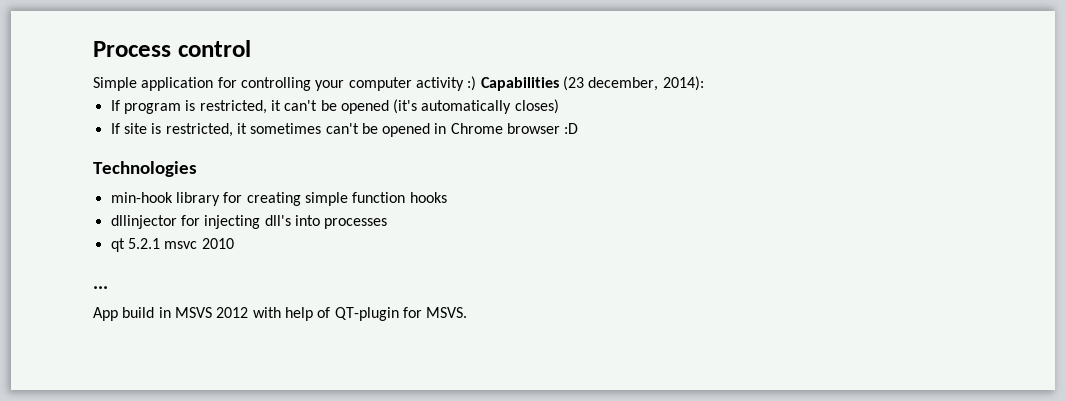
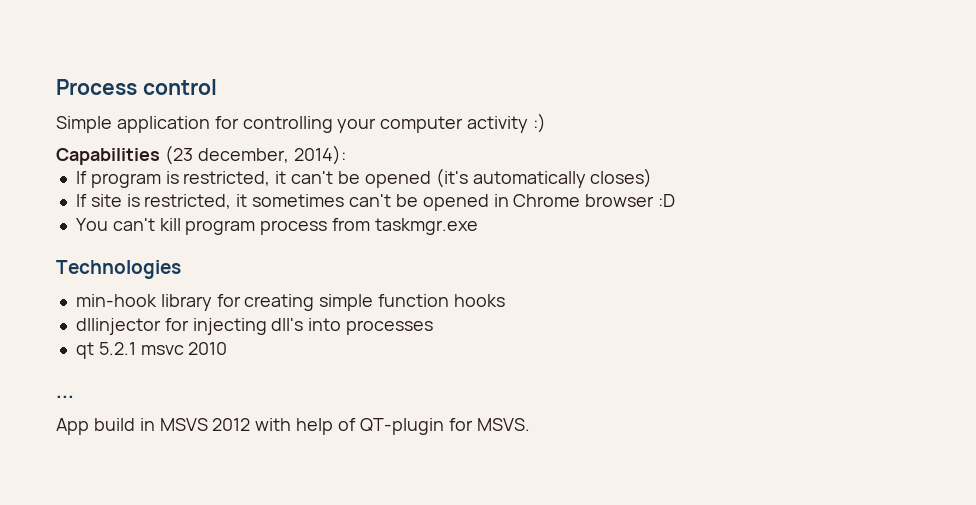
(477, 83) none -> (547, 123) //
(579, 128) none -> [75,218,478,235] // You can't kill program process from taskmgr.exe

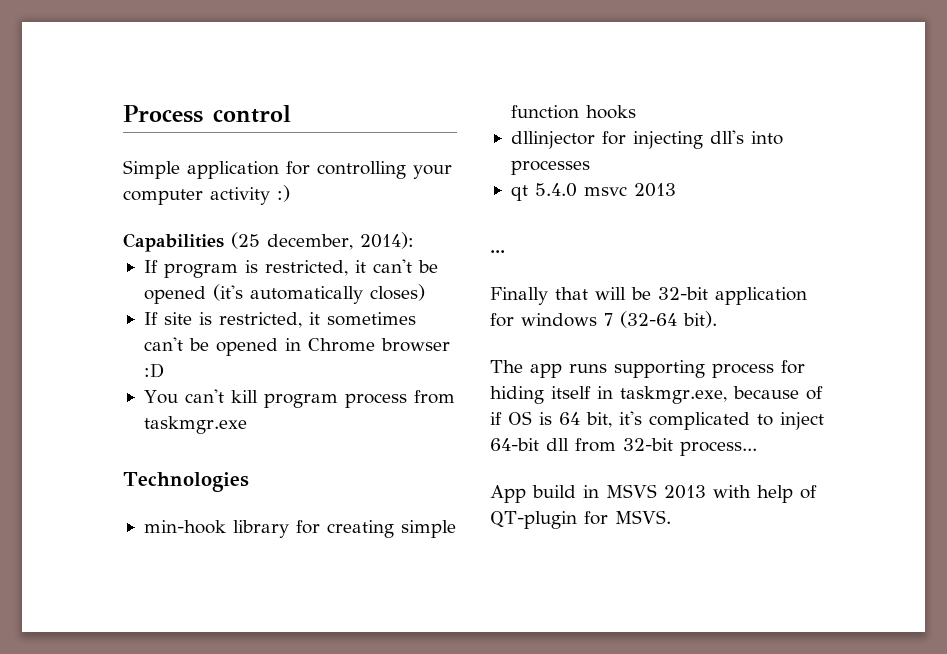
[164,145,193,165] (23 -> [231,232,260,249] (25
[98,342,228,355] [56,395,74,398] 5.2.1 msvc 2010 // ... -> [534,183,676,197] [490,250,505,253] [490,287,807,305] [490,311,717,328] [490,360,805,378] [490,386,823,404] [490,411,824,430] [490,438,757,456] 5.4.0 msvc 2013 // ... // Finally that will be 32-bit application for windows 7 (32-64 bit). // The app runs supporting process for hiding itself in taskmgr.exe, because of if OS is 64 bit, it's complicated to inject 64-bit dll from 32-bit process...
[212,418,251,431] 2012 -> [664,485,706,499] 2013

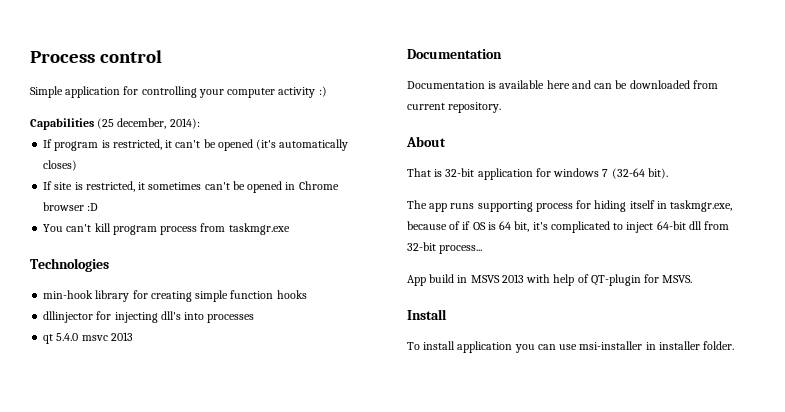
[490,250,505,253] [490,287,651,305] ... // Finally that will be -> [407,49,502,59] [407,80,718,89] [407,102,502,113] [406,136,446,147] [407,168,443,177] Documentation // Documentation is available here and can be downloaded from current repository. // About // That is
(671, 517) none -> [407,309,447,320] [407,341,735,353] // Install // To install application you can use msi-installer in installer folder.

